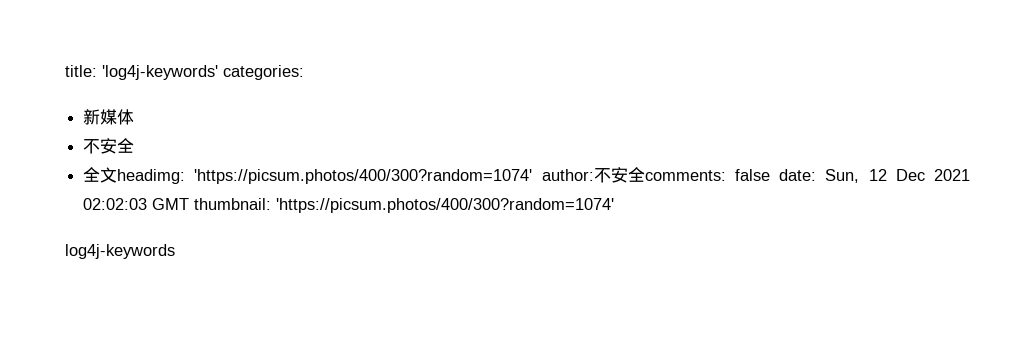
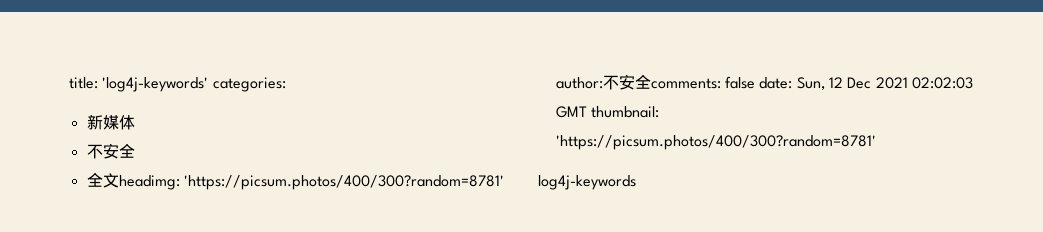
[194,169,533,184] 'https://picsum.photos/400/300?random=1074' -> [183,175,504,190] 'https://picsum.photos/400/300?random=8781'
[276,198,615,213] 'https://picsum.photos/400/300?random=1074' -> [555,135,876,150] 'https://picsum.photos/400/300?random=8781'

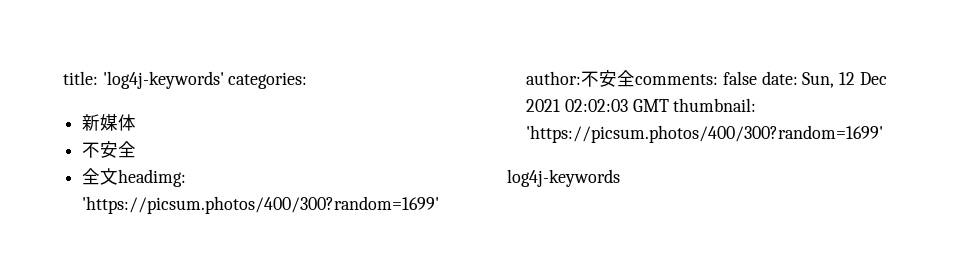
[183,175,504,190] 'https://picsum.photos/400/300?random=8781' -> [82,196,440,214] 'https://picsum.photos/400/300?random=1699'
[555,135,876,150] 'https://picsum.photos/400/300?random=8781' -> [526,125,884,143] 'https://picsum.photos/400/300?random=1699'

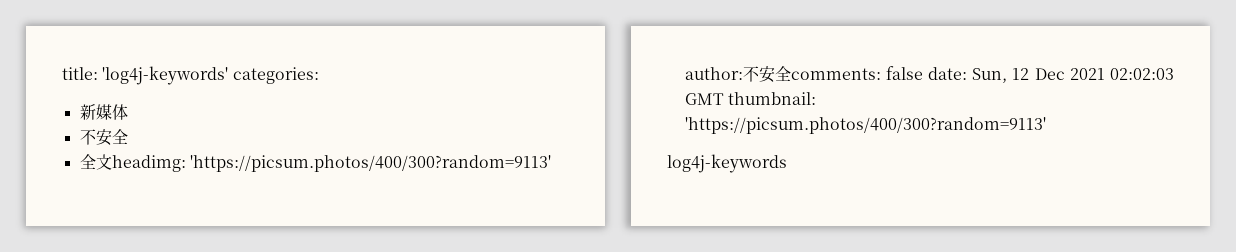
[82,196,440,214] 'https://picsum.photos/400/300?random=1699' -> [189,155,551,172] 'https://picsum.photos/400/300?random=9113'
[526,125,884,143] 'https://picsum.photos/400/300?random=1699' -> [684,117,1046,134] 'https://picsum.photos/400/300?random=9113'

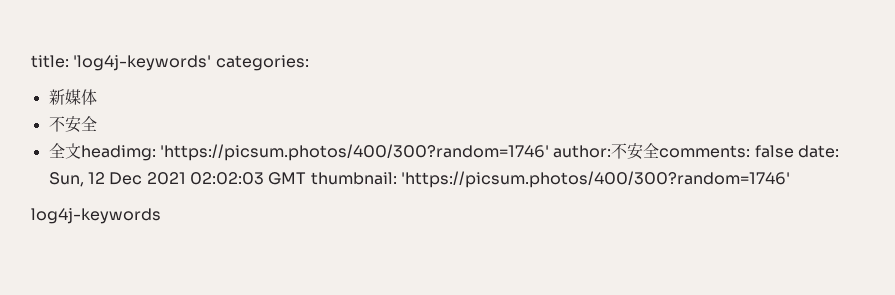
[189,155,551,172] 'https://picsum.photos/400/300?random=9113' -> [159,144,549,161] 'https://picsum.photos/400/300?random=1746'
[684,117,1046,134] 'https://picsum.photos/400/300?random=9113' -> [400,171,790,188] 'https://picsum.photos/400/300?random=1746'

